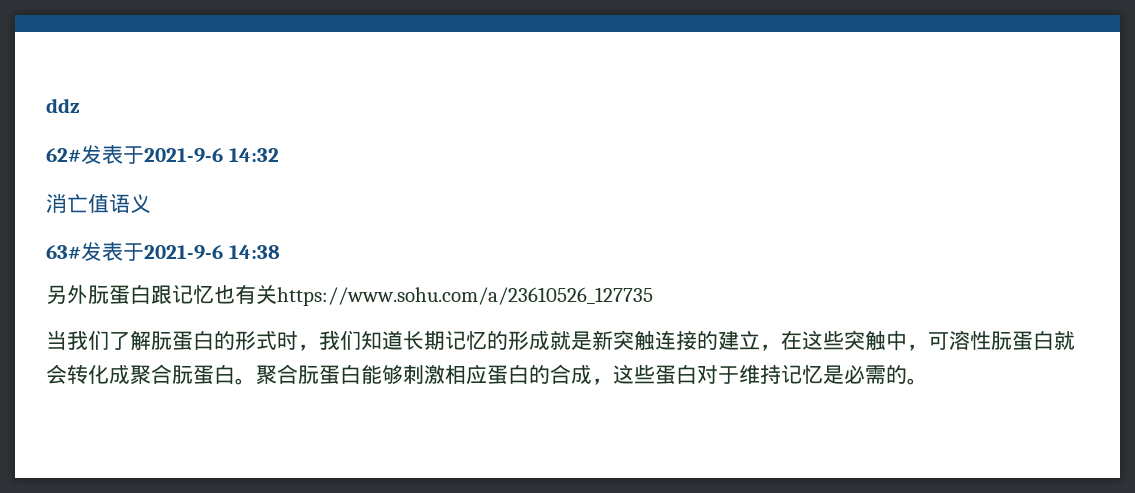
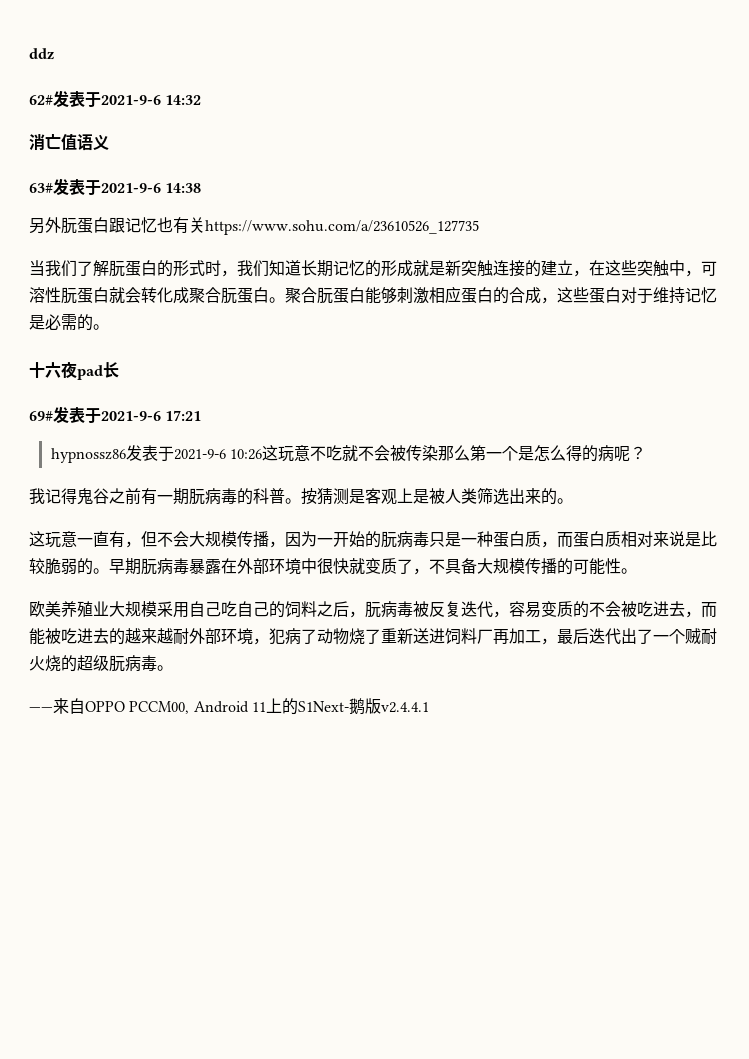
(928, 381) none -> [29,362,119,380] [29,406,202,424] [50,445,646,463] [29,487,573,505] [29,531,717,548] [29,558,637,575] [29,601,717,618] [29,628,717,645] [29,655,173,672] [29,698,429,715] // 十六夜pad长 // 69#发表于2021-9-6 17:21 // hypnossz86发表于2021-9-6 10:26这玩意不吃就不会被传染那么第一个是怎么得的病呢？ // 我记得鬼谷之前有一期朊病毒的科普。按猜测是客观上是被人类筛选出来的。 // 这玩意一直有，但不会大规模传播，因为一开始的朊病毒只是一种蛋白质，而蛋白质相对来说是比较脆弱的。早期朊病毒暴露在外部环境中很快就变质了，不具备大规模传播的可能性。 // 欧美养殖业大规模采用自己吃自己的饲料之后，朊病毒被反复迭代，容易变质的不会被吃进去，而能被吃进去的越来越耐外部环境，犯病了动物烧了重新送进饲料厂再加工，最后迭代出了一个贼耐火烧的超级朊病毒。 // ——来自OPPO PCCM00, Android 11上的S1Next-鹅版v2.4.4.1

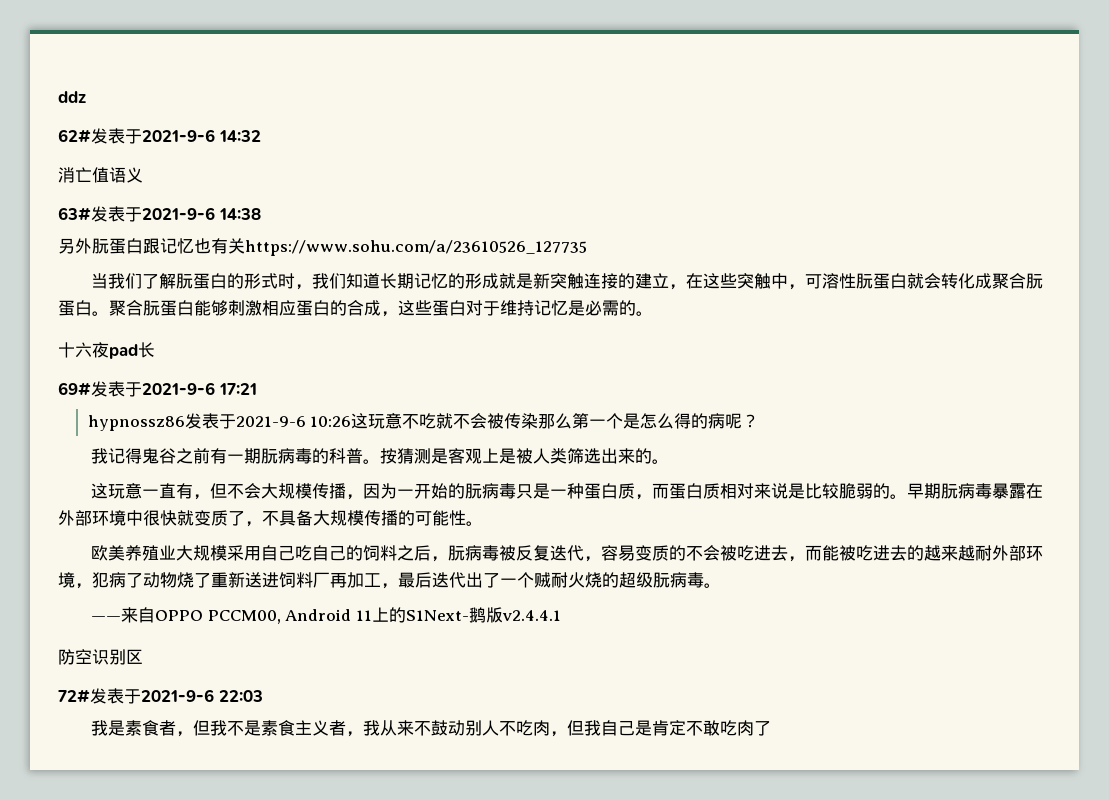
(429, 707) none -> [58,649,143,665] [58,688,263,704] [91,720,772,737] // 防空识别区 // 72#发表于2021-9-6 22:03 // 我是素食者，但我不是素食主义者，我从来不鼓动别人不吃肉，但我自己是肯定不敢吃肉了

